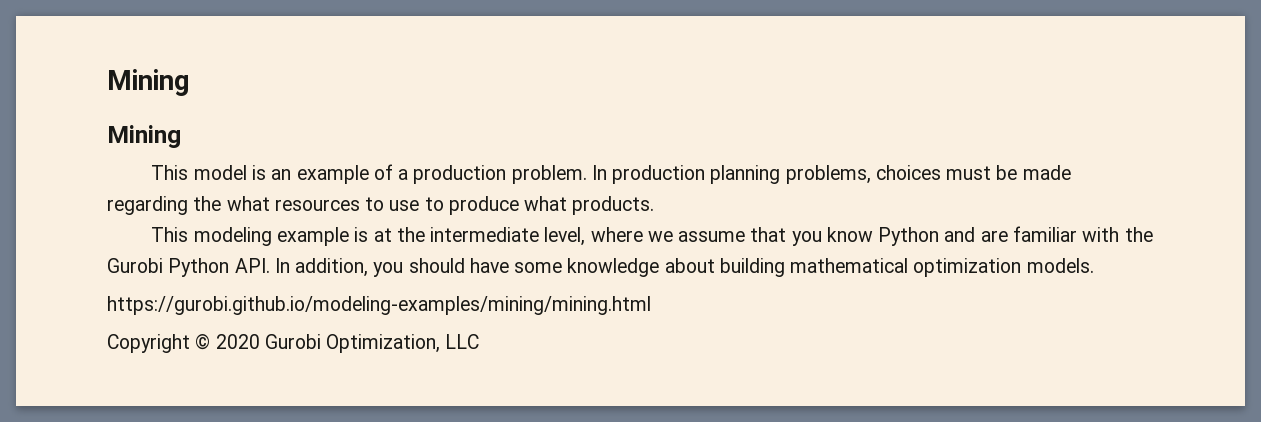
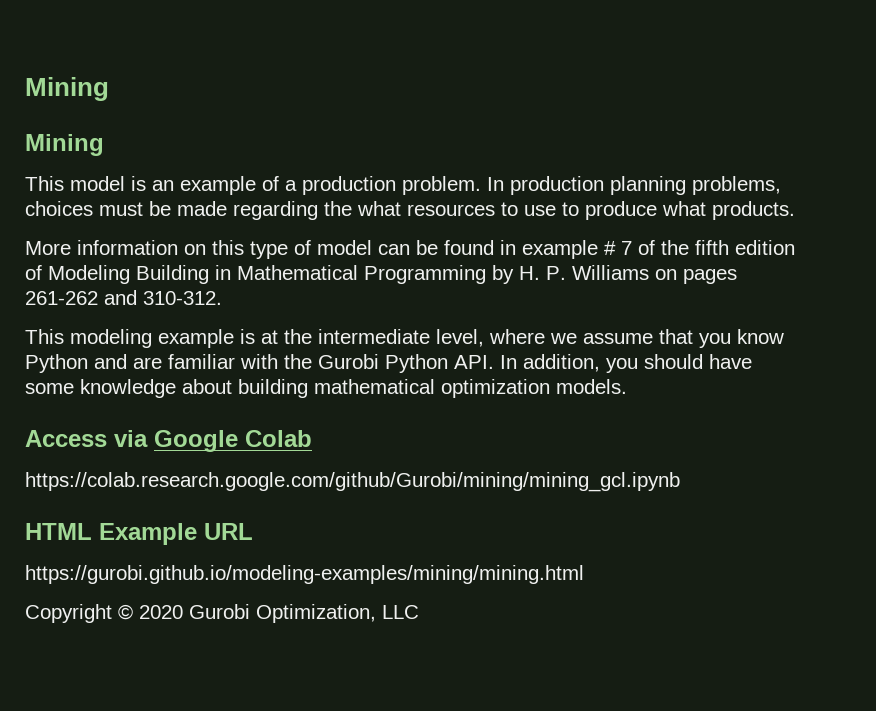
(655, 205) none -> [25,240,795,259] [25,265,737,284] [25,290,222,305] // More information on this type of model can be found in example # 7 of the fifth edition of Modeling Building in Mathematical Programming by H. P. Williams on pages 261-262 and 310-312.
(1094, 265) none -> [25,430,312,452] [25,472,680,492] [25,523,253,545] // Access via Google Colab // https://colab.research.google.com/github/Gurobi/mining/mining_gcl.ipynb // HTML Example URL

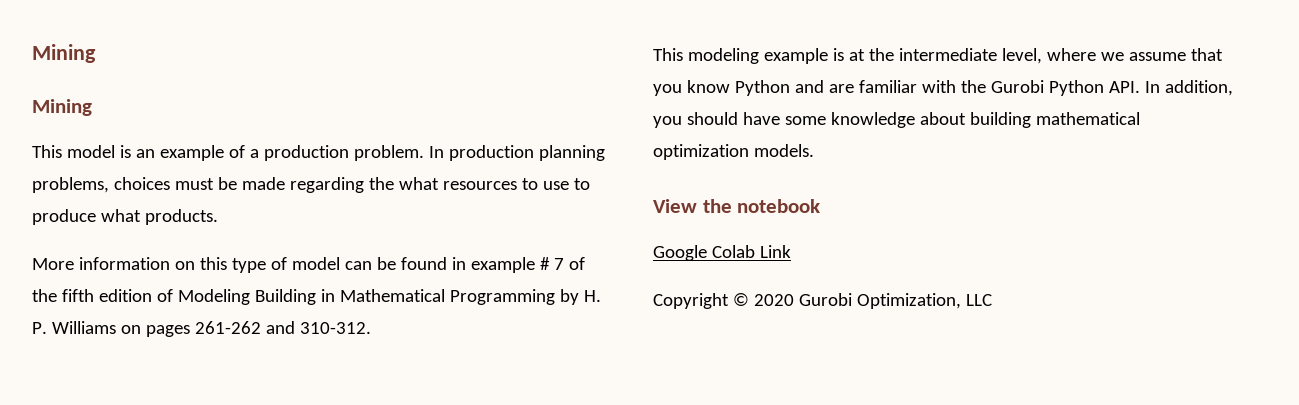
[25,430,148,447] Access via -> [653,199,821,213] View the notebook //
[25,472,680,492] [25,523,253,545] [25,565,584,584] // https://colab.research.google.com/github/Gurobi/mining/mining_gcl.ipynb // HTML Example URL // https://gurobi.github.io/modeling-examples/mining/mining.html -> [759,245,791,258] Link

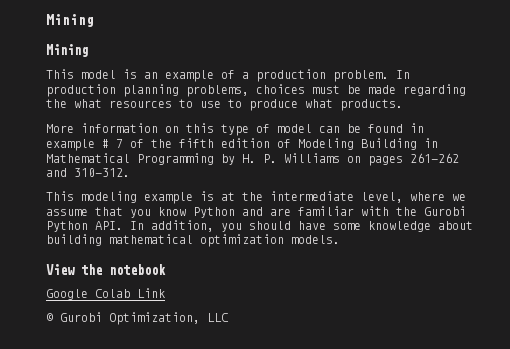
[653,293,794,309] Copyright © 2020 -> [46,313,53,322] ©

